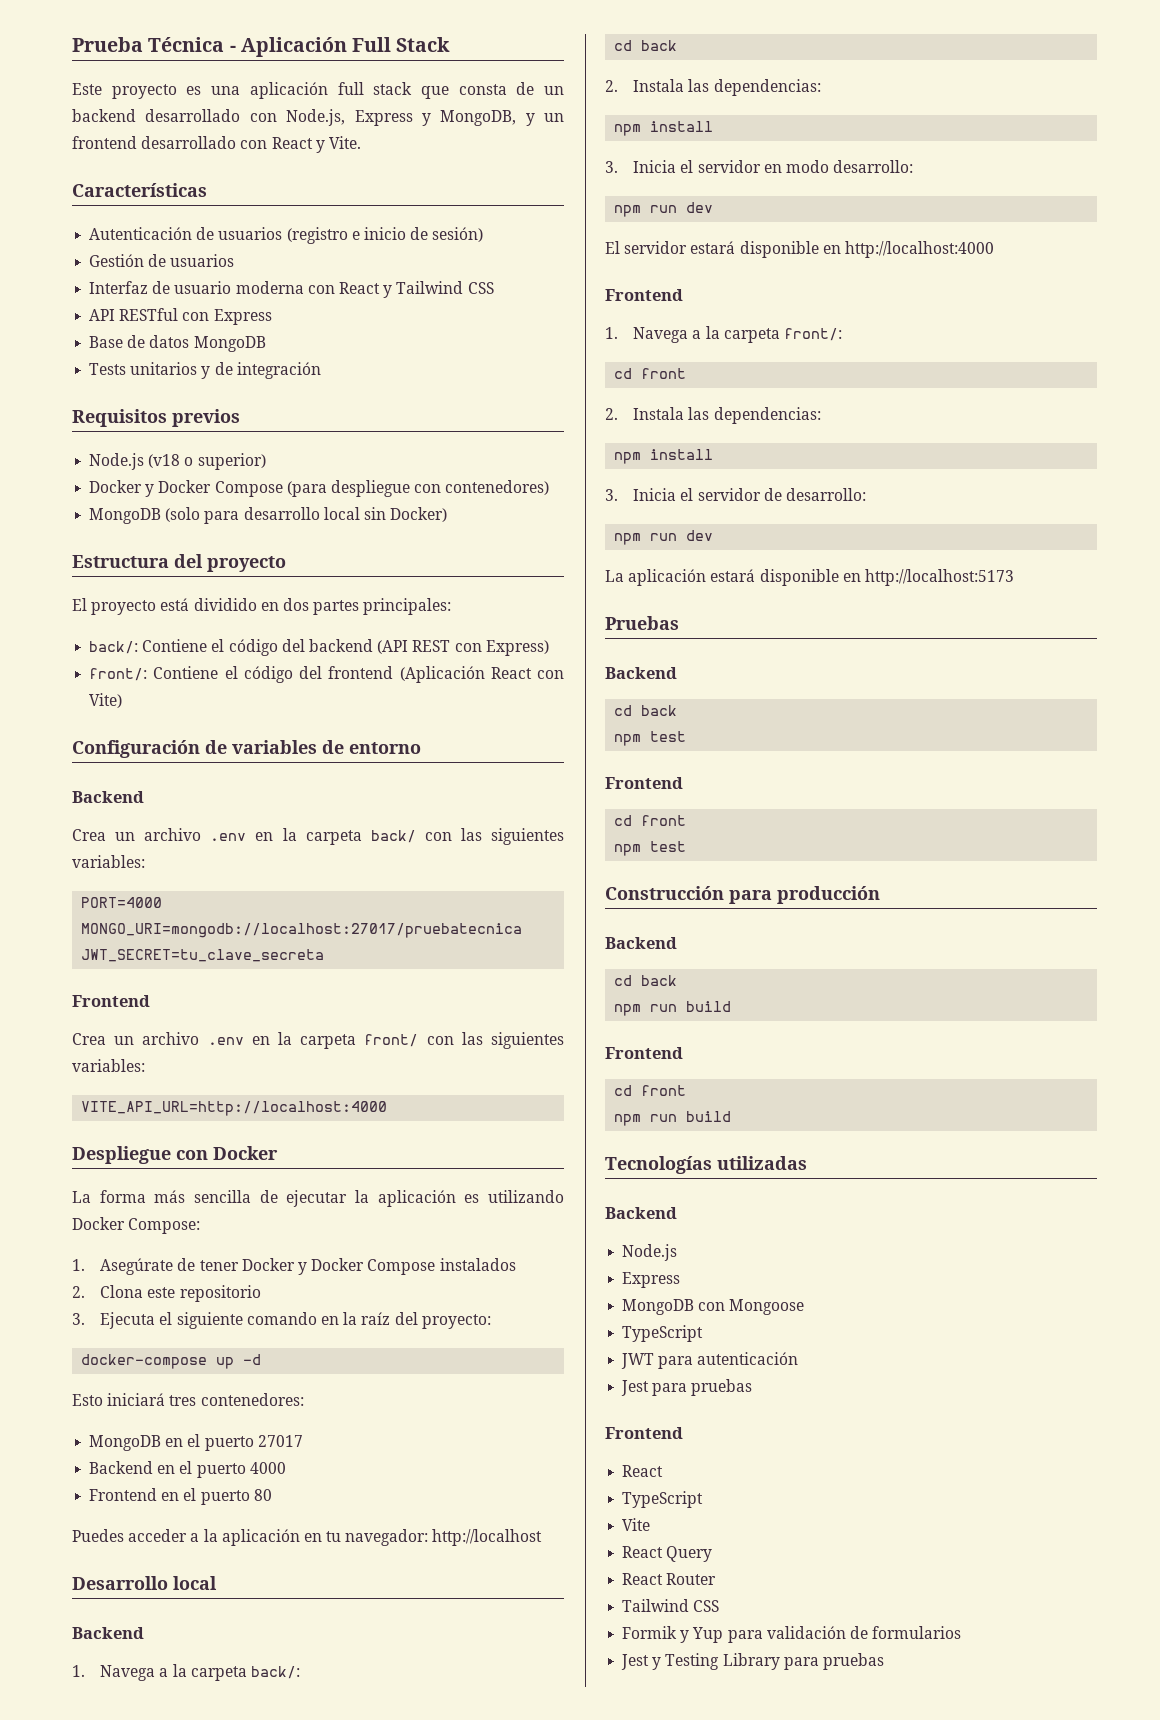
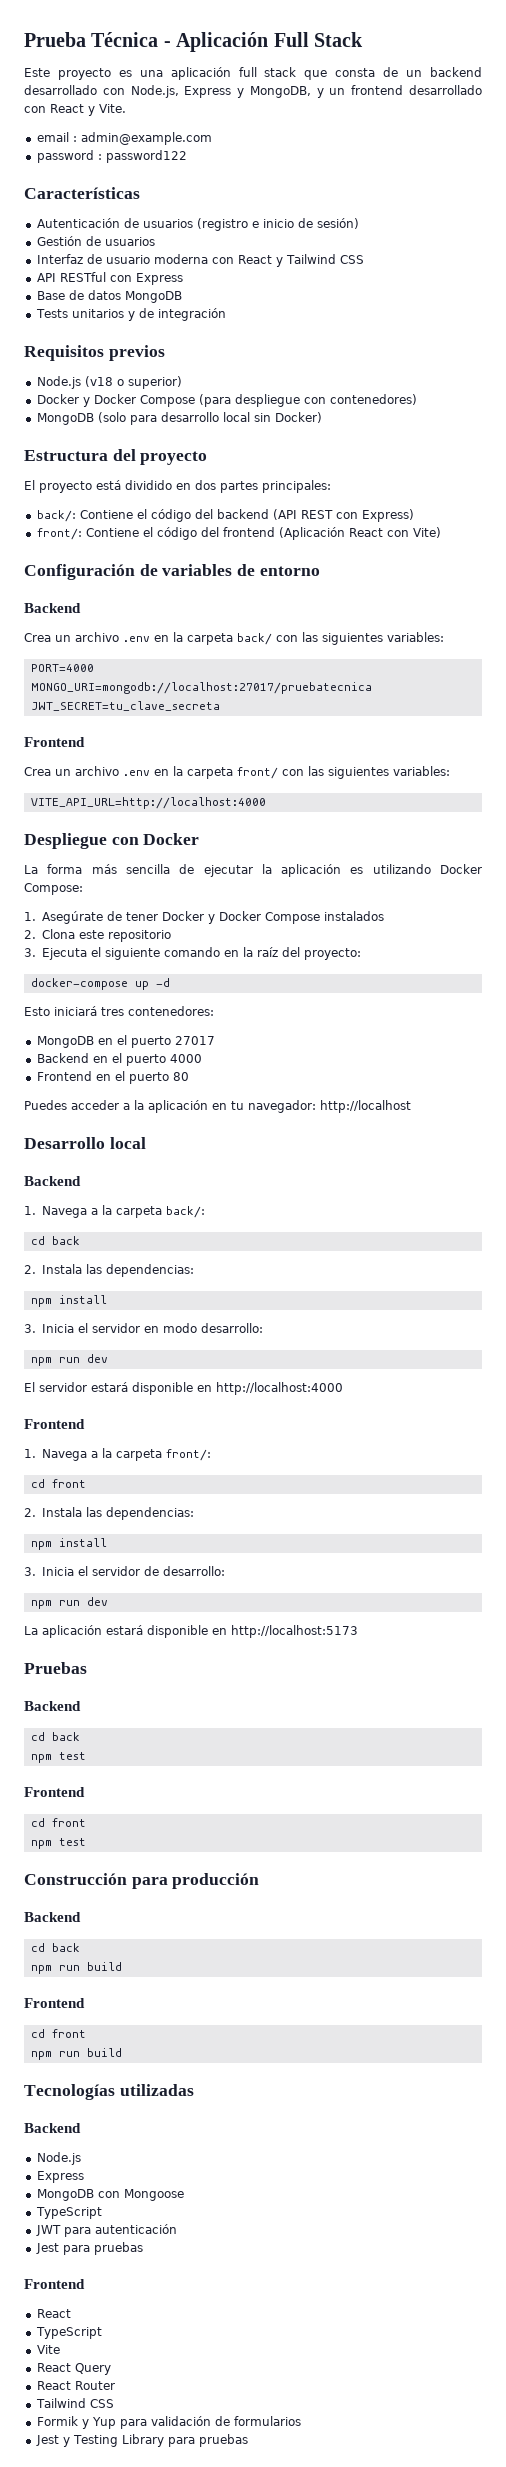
(361, 142) none -> [36,132,212,145] [36,150,187,163] // email : admin@example.com // password : password122

